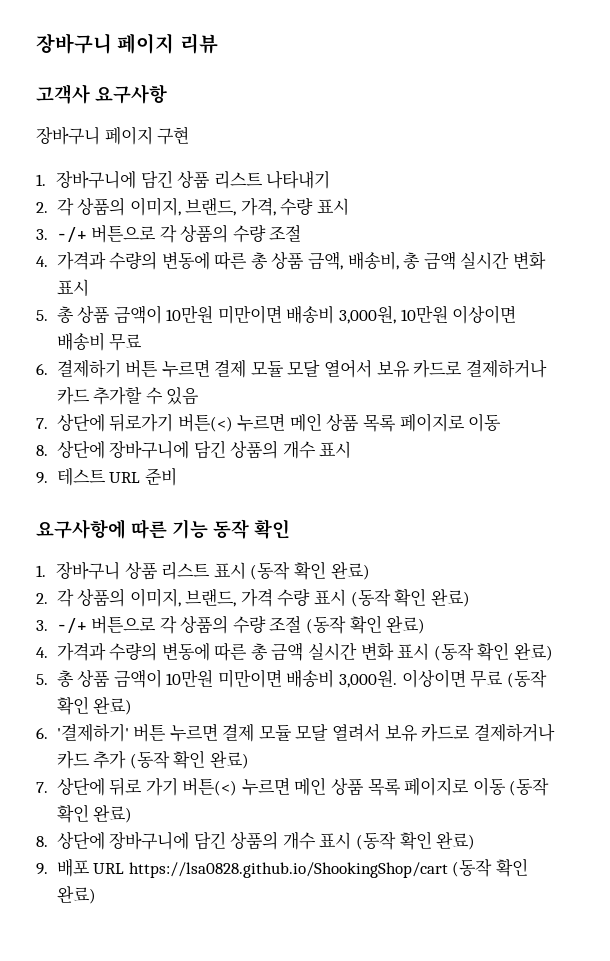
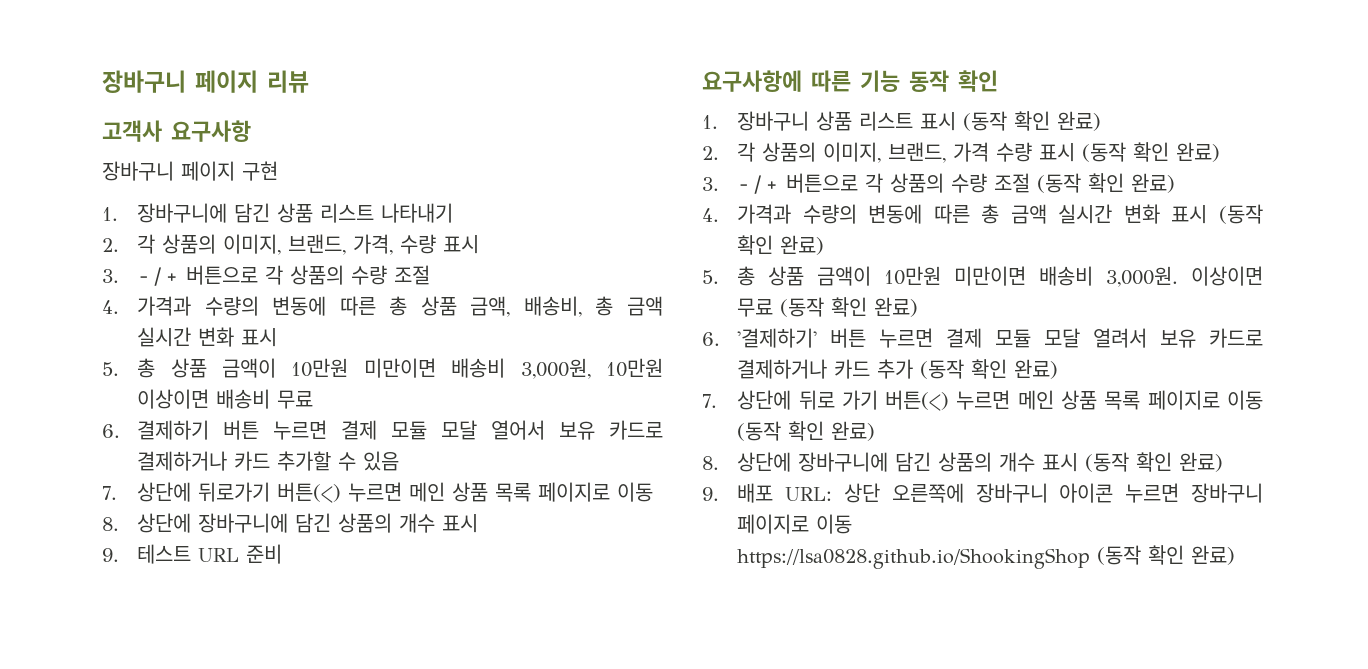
[93,862,448,878] URL https://lsa0828.github.io/ShookingShop/cart -> [785,483,1263,503] [737,514,853,534] [737,548,1091,569] URL: 상단 오른쪽에 장바구니 아이콘 누르면 장바구니 페이지로 이동 // https://lsa0828.github.io/ShookingShop

